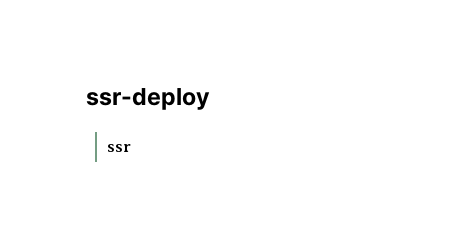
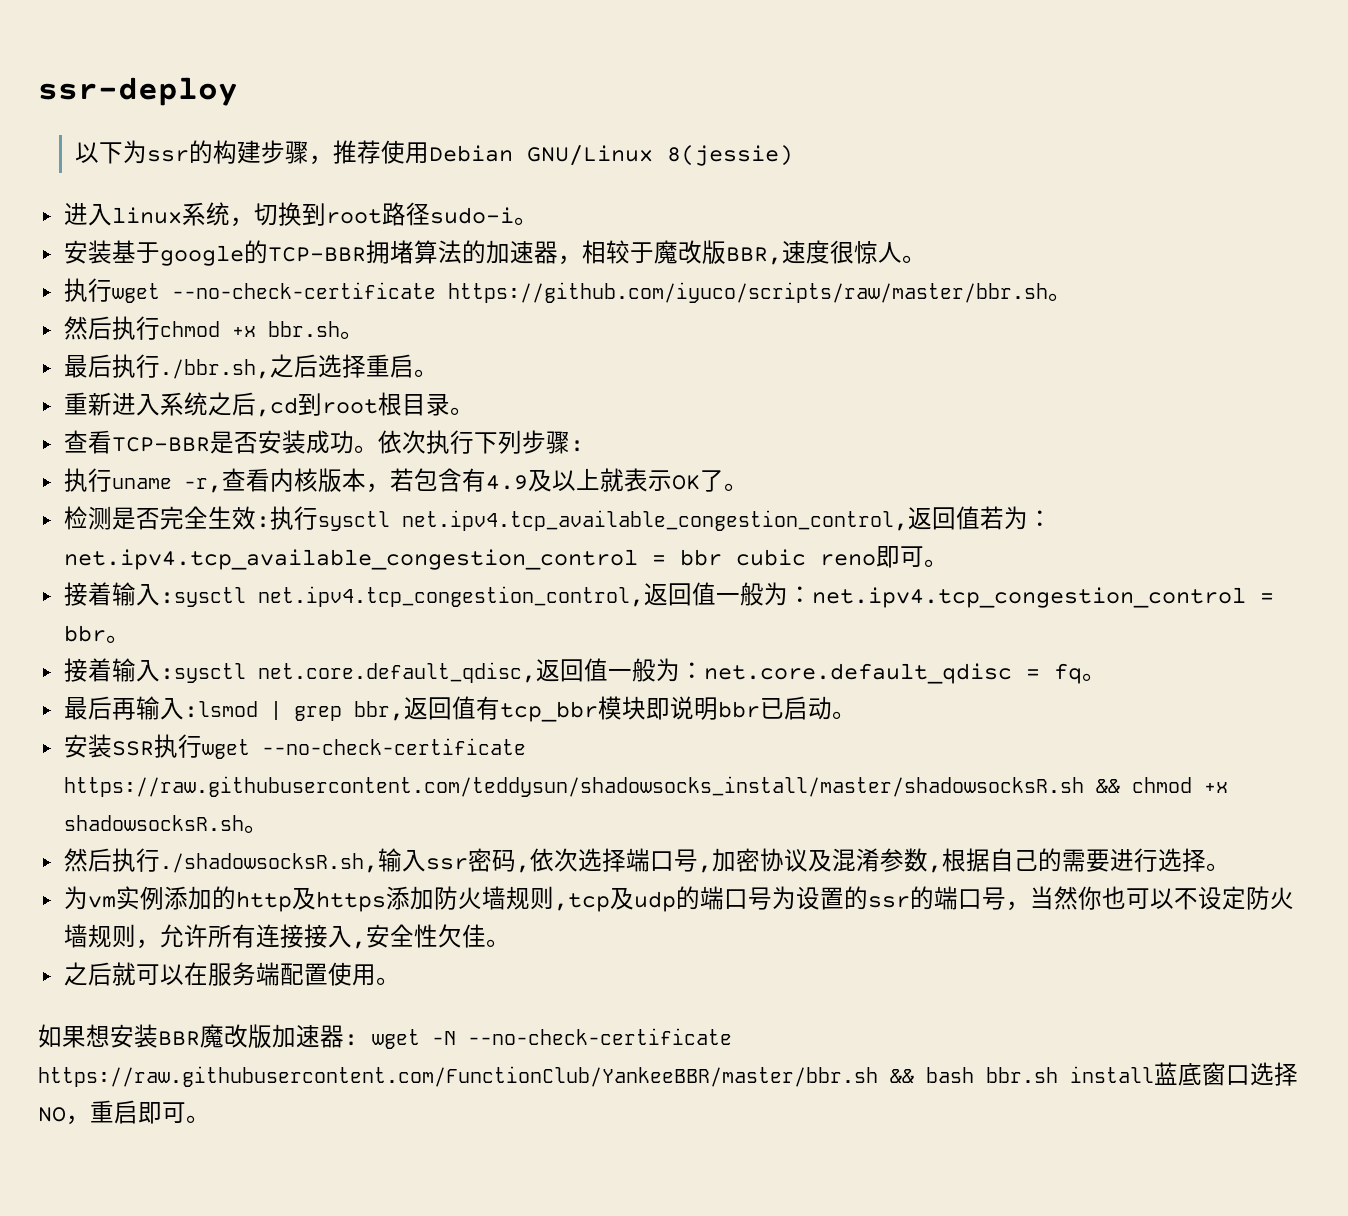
[106,144,131,152] ssr -> [75,140,794,166] [63,202,538,227] [63,240,926,266] [63,278,1072,303] [63,316,364,340] [63,354,438,379] [63,392,474,417] [63,430,584,454] [63,468,748,493] [63,506,1052,531] [63,546,948,570] [63,582,1274,608] [63,625,130,643] [63,658,1106,684] [63,696,856,722] [63,734,526,759] [63,776,1228,797] [63,815,268,833] [63,848,1230,873] [63,886,1294,912] [63,924,510,949] [63,962,400,986] [38,1024,732,1049] [38,1062,1298,1087] [38,1100,210,1125] 以下为ssr的构建步骤，推荐使用Debian GNU/Linux 8(jessie) // 进入linux系统，切换到root路径sudo-i。 // 安装基于google的TCP-BBR拥堵算法的加速器，相较于魔改版BBR,速度很惊人。 // 执行wget --no-check-certificate https://github.com/iyuco/scripts/raw/master/bbr.sh。 // 然后执行chmod +x bbr.sh。 // 最后执行./bbr.sh,之后选择重启。 // 重新进入系统之后,cd到root根目录。 // 查看TCP-BBR是否安装成功。依次执行下列步骤: // 执行uname -r,查看内核版本，若包含有4.9及以上就表示OK了。 // 检测是否完全生效:执行sysctl net.ipv4.tcp_available_congestion_control,返回值若为：net.ipv4.tcp_available_congestion_control = bbr cubic reno即可。 // 接着输入:sysctl net.ipv4.tcp_congestion_control,返回值一般为：net.ipv4.tcp_congestion_control = bbr。 // 接着输入:sysctl net.core.default_qdisc,返回值一般为：net.core.default_qdisc = fq。 // 最后再输入:lsmod | grep bbr,返回值有tcp_bbr模块即说明bbr已启动。 // 安装SSR执行wget --no-check-certificate https://raw.githubusercontent.com/teddysun/shadowsocks_install/master/shadowsocksR.sh && chmod +x shadowsocksR.sh。 // 然后执行./shadowsocksR.sh,输入ssr密码,依次选择端口号,加密协议及混淆参数,根据自己的需要进行选择。 // 为vm实例添加的http及https添加防火墙规则,tcp及udp的端口号为设置的ssr的端口号，当然你也可以不设定防火墙规则，允许所有连接接入,安全性欠佳。 // 之后就可以在服务端配置使用。 // 如果想安装BBR魔改版加速器: wget -N --no-check-certificate https://raw.githubusercontent.com/FunctionClub/YankeeBBR/master/bbr.sh && bash bbr.sh install蓝底窗口选择NO，重启即可。

